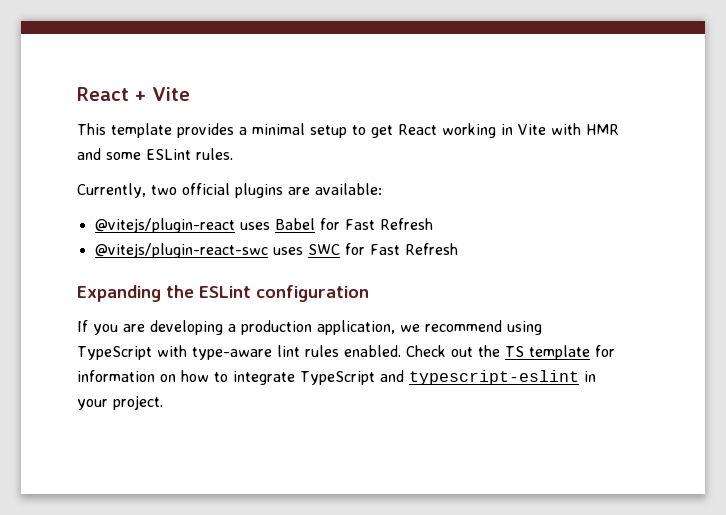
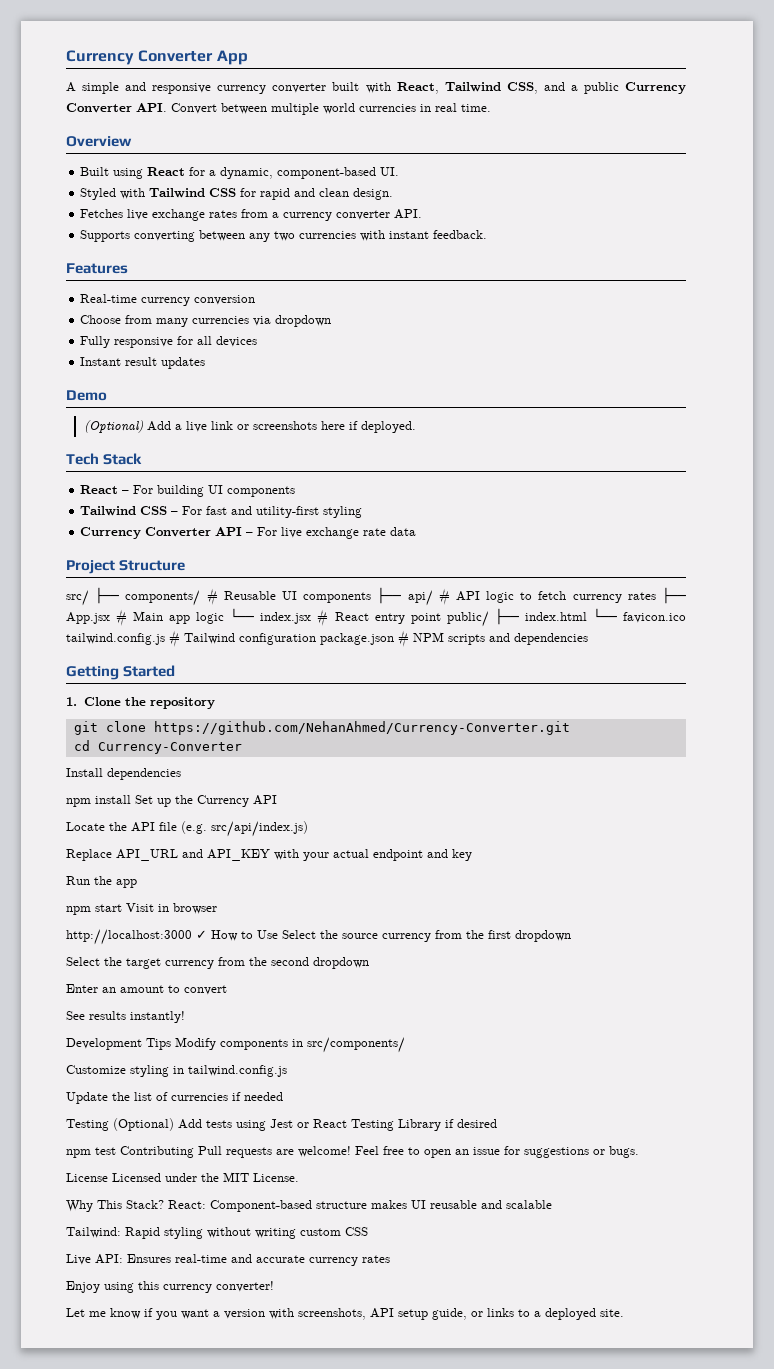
[77,87,190,101] [77,123,619,138] [77,148,233,160] [77,183,382,198] [94,218,433,233] [94,243,458,258] [77,285,369,302] [77,320,542,335] [77,345,615,360] [77,370,596,385] [77,395,163,410] React + Vite // This template provides a minimal setup to get React working in Vite with HMR and some ESLint rules. // Currently, two official plugins are available: // @vitejs/plugin-react uses Babel for Fast Refresh // @vitejs/plugin-react-swc uses SWC for Fast Refresh // Expanding the ESLint configuration // If you are developing a production application, we recommend using TypeScript with type-aware lint rules enabled. Check out the TS template for information on how to integrate TypeScript and typescript-eslint in your project. -> [66,50,248,65] [66,82,686,94] [66,103,491,115] [66,136,132,147] [80,167,400,179] [80,188,394,200] [80,209,423,221] [80,230,488,242] [66,263,128,274] [80,294,256,306] [80,315,332,327] [80,336,258,348] [80,357,206,369] [66,390,107,401] [83,420,416,433] [66,453,143,465] [80,485,296,497] [80,506,363,518] [80,527,417,539] [66,560,186,574] [66,587,686,606] [66,608,686,627] [66,630,588,647] [66,665,176,680] [66,697,215,709] [73,721,570,735] [73,740,242,754] [66,768,181,780] [66,795,277,807] [66,821,308,837] [66,849,472,861] [66,876,137,888] [66,903,217,915] [66,929,571,945] [66,957,369,969] [66,984,227,995] [66,1011,185,1023] [66,1037,405,1053] [66,1065,287,1077] [66,1092,283,1104] [66,1118,497,1131] [66,1146,639,1158] [66,1172,299,1182] [66,1200,552,1212] [66,1227,368,1239] [66,1254,390,1266] [66,1281,274,1293] [66,1308,624,1320] Currency Converter App // A simple and responsive currency converter built with React, Tailwind CSS, and a public Currency Converter API. Convert between multiple world currencies in real time. // Overview // Built using React for a dynamic, component-based UI. // Styled with Tailwind CSS for rapid and clean design. // Fetches live exchange rates from a currency converter API. // Supports converting between any two currencies with instant feedback. // Features // Real‑time currency conversion // Choose from many currencies via dropdown // Fully responsive for all devices // Instant result updates // Demo // (Optional) Add a live link or screenshots here if deployed. // Tech Stack // React – For building UI components // Tailwind CSS – For fast and utility-first styling // Currency Converter API – For live exchange rate data // Project Structure // src/ ├── components/ # Reusable UI components ├── api/ # API logic to fetch currency rates ├── App.jsx # Main app logic └── index.jsx # React entry point public/ ├── index.html └── favicon.ico tailwind.config.js # Tailwind configuration package.json # NPM scripts and dependencies // Getting Started // 1. Clone the repository // git clone https://github.com/NehanAhmed/Currency-Converter.git // cd Currency-Converter // Install dependencies // npm install Set up the Currency API // Locate the API file (e.g. src/api/index.js) // Replace API_URL and API_KEY with your actual endpoint and key // Run the app // npm start Visit in browser // http://localhost:3000 ✓ How to Use Select the source currency from the first dropdown // Select the target currency from the second dropdown // Enter an amount to convert // See results instantly! // Development Tips Modify components in src/components/ // Customize styling in tailwind.config.js // Update the list of currencies if needed // Testing (Optional) Add tests using Jest or React Testing Library if desired // npm test Contributing Pull requests are welcome! Feel free to open an issue for suggestions or bugs. // License Licensed under the MIT License. // Why This Stack? React: Component-based structure makes UI reusable and scalable // Tailwind: Rapid styling without writing custom CSS // Live API: Ensures real-time and accurate currency rates // Enjoy using this currency converter! // Let me know if you want a version with screenshots, API setup guide, or links to a deployed site.

